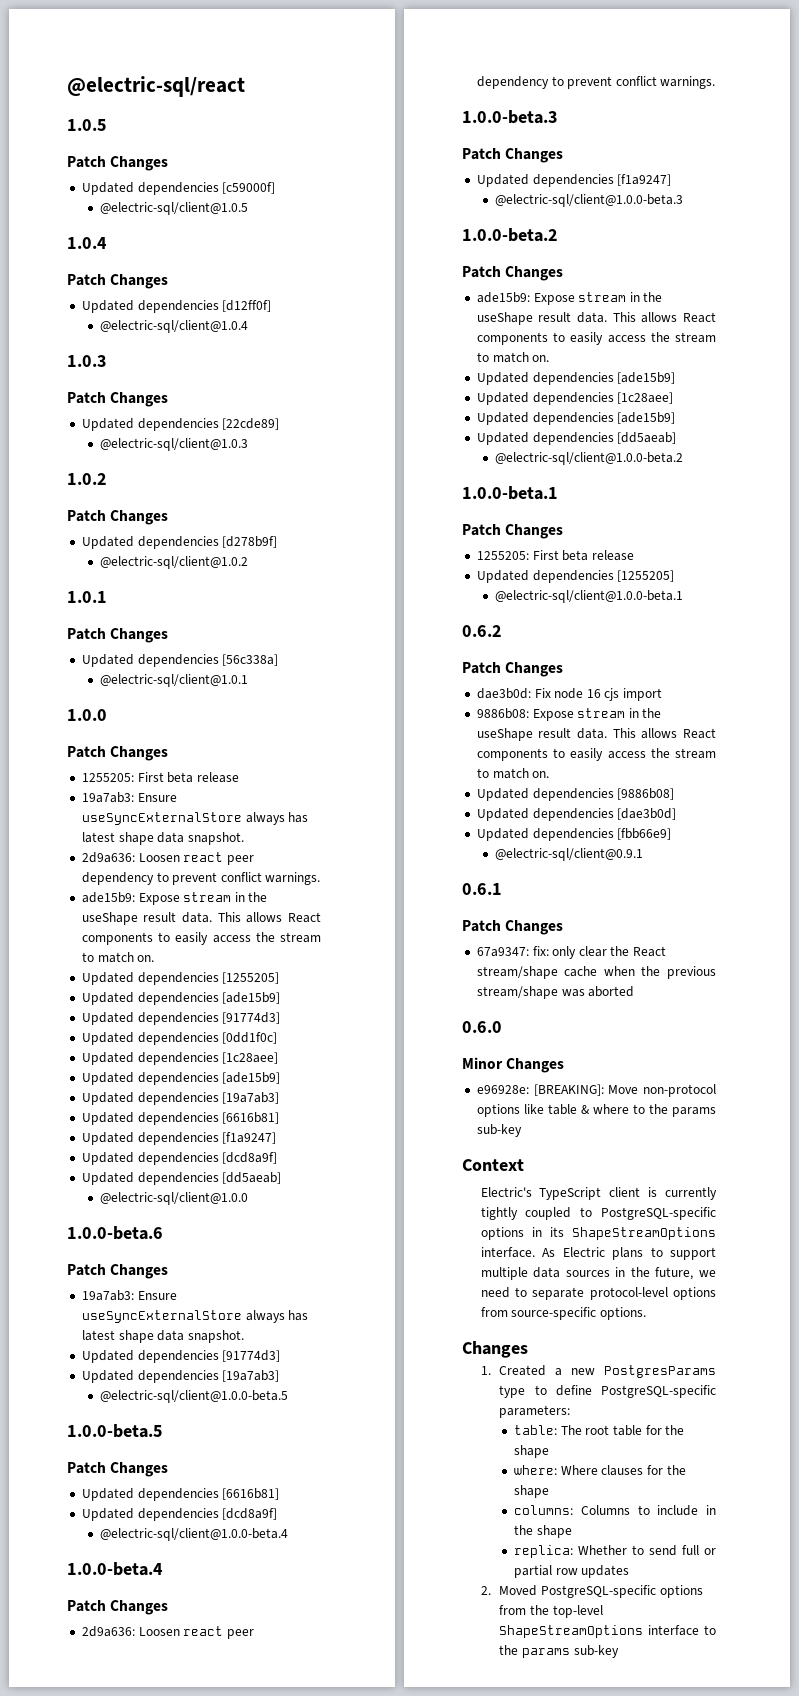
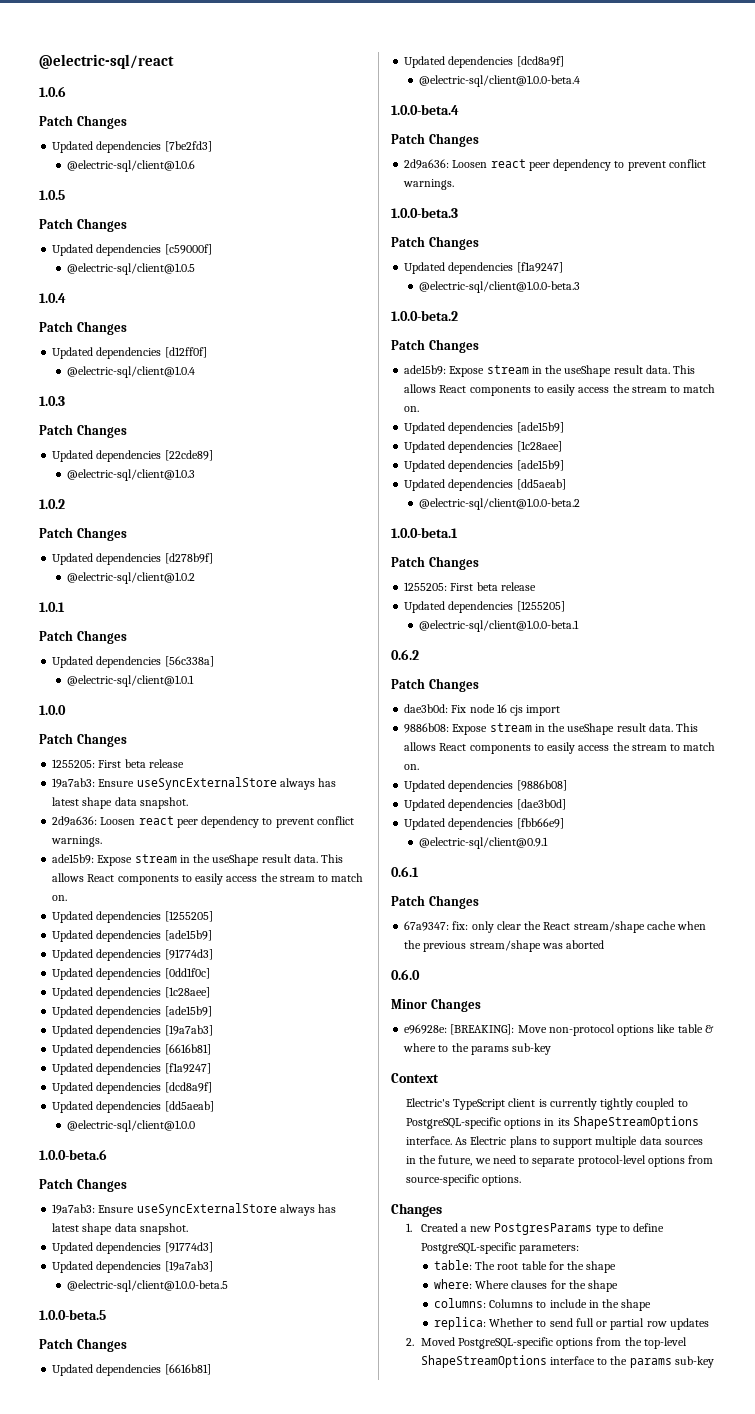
(245, 86) none -> [39,86,66,97] [39,115,127,129] [52,141,212,153] [67,160,196,172] // 1.0.6 // Patch Changes // Updated dependencies [7be2fd3] // @electric-sql/client@1.0.6

